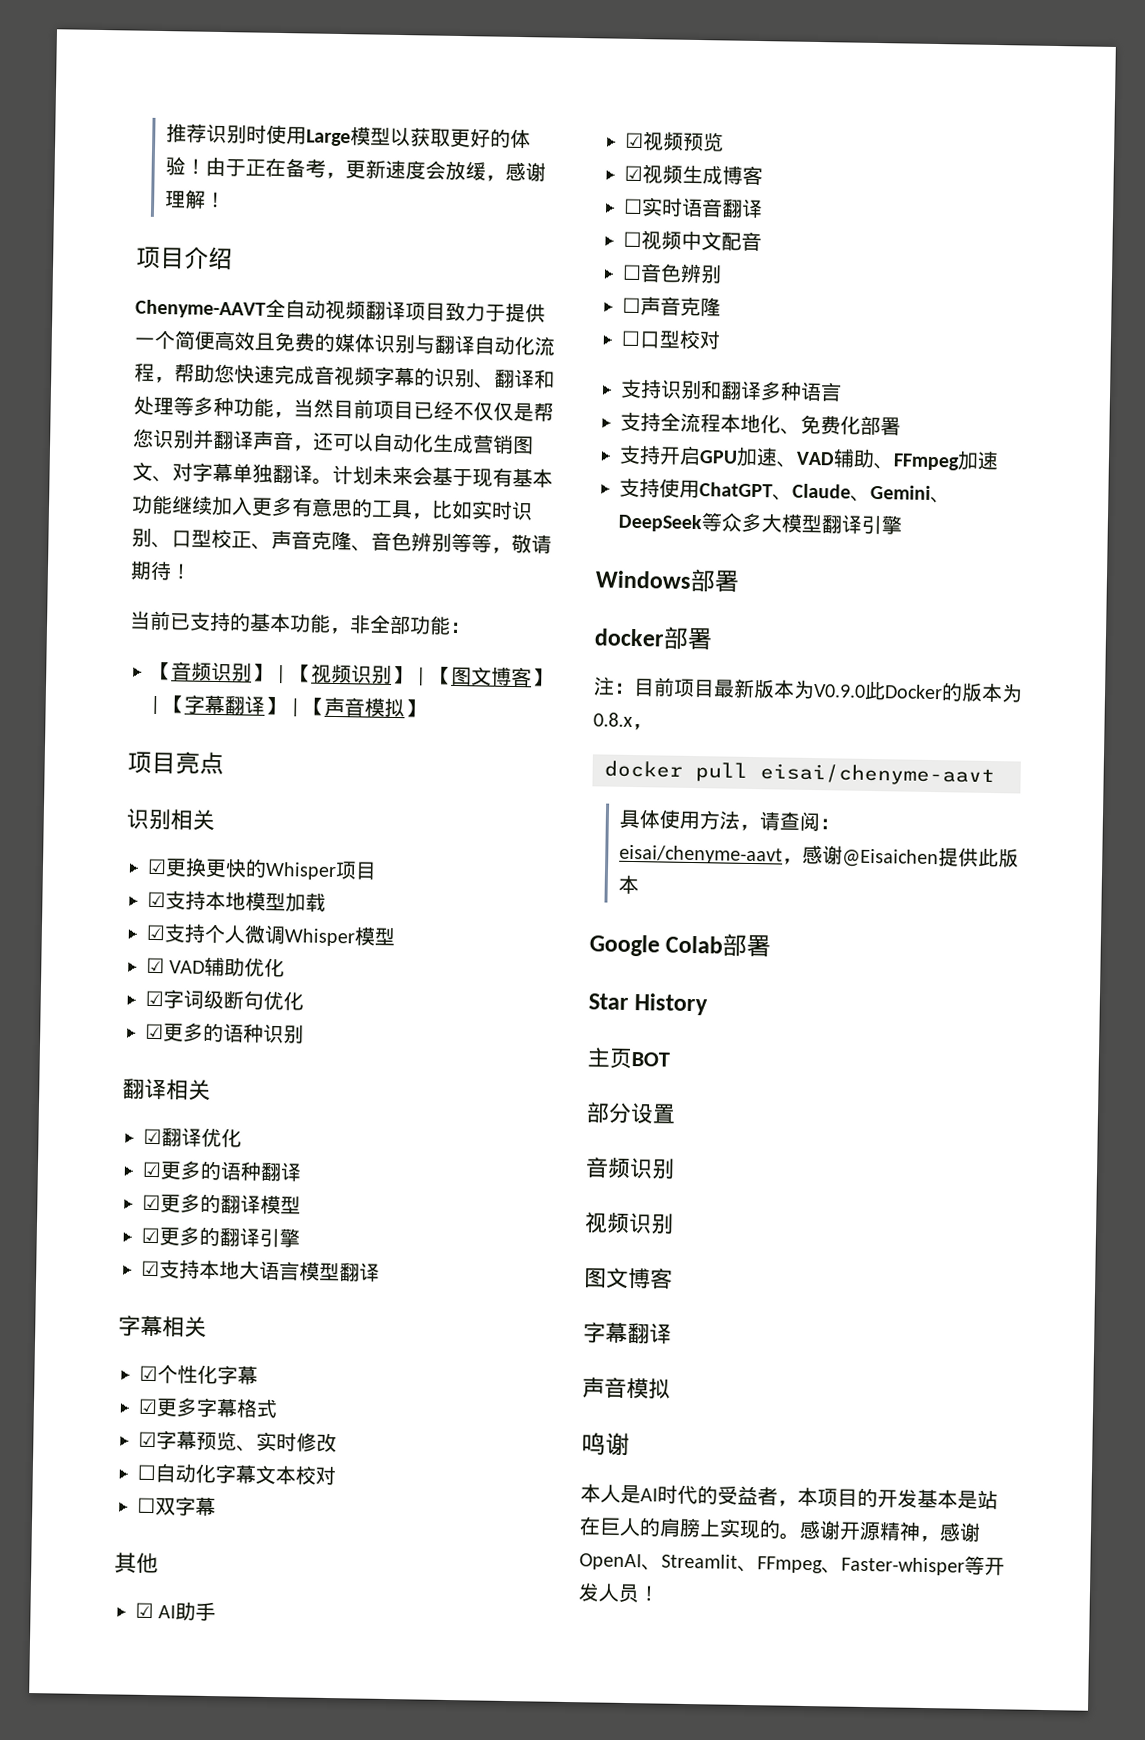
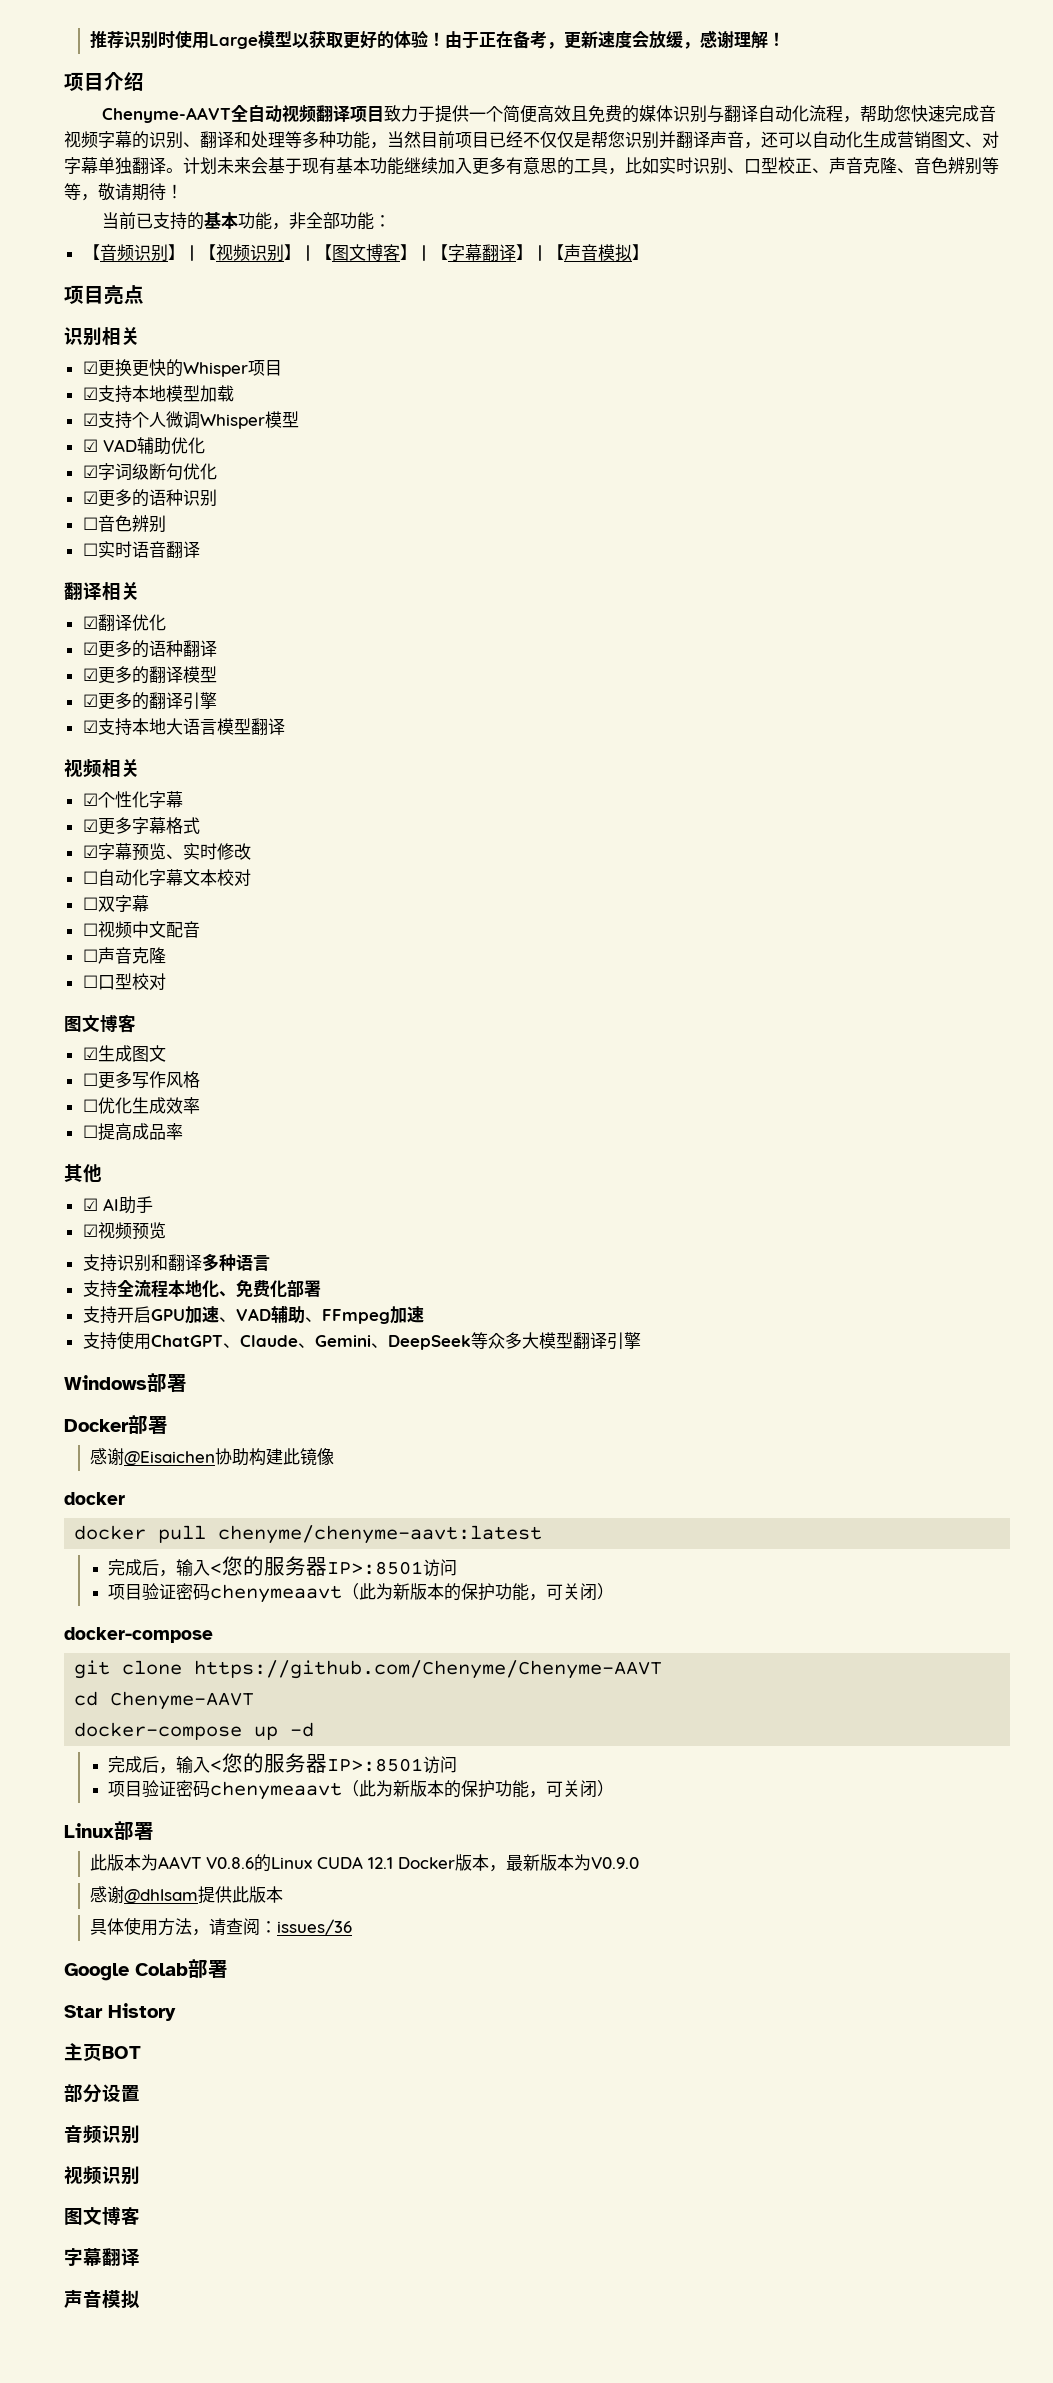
(304, 1034) none -> [82,515,166,533] [82,541,200,558] // ☐音色辨别 // ☐实时语音翻译
[118,1315,163,1337] 字幕 -> [64,759,102,778] 视频
(216, 1506) none -> [82,921,200,938] [82,947,166,964] [82,973,166,990] [64,1014,136,1033] [82,1045,166,1062] [82,1071,200,1089] [82,1097,200,1114] [82,1123,183,1141] // ☐视频中文配音 // ☐声音克隆 // ☐口型校对 // 图文博客 // ☑生成图文 // ☐更多写作风格 // ☐优化生成效率 // ☐提高成品率
[624,164,763,186] [624,197,763,219] [623,230,762,252] [622,263,722,284] [622,296,721,317] [621,329,721,350] // ☑视频生成博客 // ☐实时语音翻译 // ☐视频中文配音 // ☐音色辨别 // ☐声音克隆 // ☐口型校对 -> (166, 1230) none
[594,626,713,651] [593,676,1023,703] [593,712,653,731] [604,760,995,787] docker部署 // 注：目前项目最新版本为V0.9.0此Docker的版本为0.8.x， // docker pull eisai/chenyme-aavt -> [64,1415,168,1435] [89,1448,334,1466] [64,1492,125,1505] [74,1525,543,1544] [108,1556,458,1577] [108,1583,615,1603] [64,1627,213,1643] [74,1660,663,1679] [74,1691,255,1710] [74,1722,315,1740] [108,1753,458,1774] [108,1780,615,1800] [64,1821,154,1841] [89,1854,639,1872] [89,1886,283,1904] Docker部署 // 感谢@Eisaichen协助构建此镜像 // docker // docker pull chenyme/chenyme-aavt:latest // 完成后，输入<您的服务器IP>:8501访问 // 项目验证密码chenymeaavt（此为新版本的保护功能，可关闭） // docker-compose // git clone https://github.com/Chenyme/Chenyme-AAVT // cd Chenyme-AAVT // docker-compose up -d // 完成后，输入<您的服务器IP>:8501访问 // 项目验证密码chenymeaavt（此为新版本的保护功能，可关闭） // Linux部署 // 此版本为AAVT V0.8.6的Linux CUDA 12.1 Docker版本，最新版本为V0.9.0 // 感谢@dhlsam提供此版本
[619,844,1020,869] [618,874,640,895] eisai/chenyme-aavt，感谢@Eisaichen提供此版本 -> [276,1919,352,1935] issues/36
[581,1432,630,1457] [580,1483,998,1510] [579,1516,981,1543] [579,1553,1005,1576] [578,1582,660,1604] // 鸣谢 // 本人是AI时代的受益者，本项目的开发基本是站在巨人的肩膀上实现的。感谢开源精神，感谢OpenAI、Streamlit、FFmpeg、Faster-whisper等开发人员！ -> (140, 2299) none

